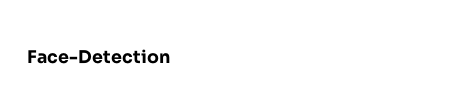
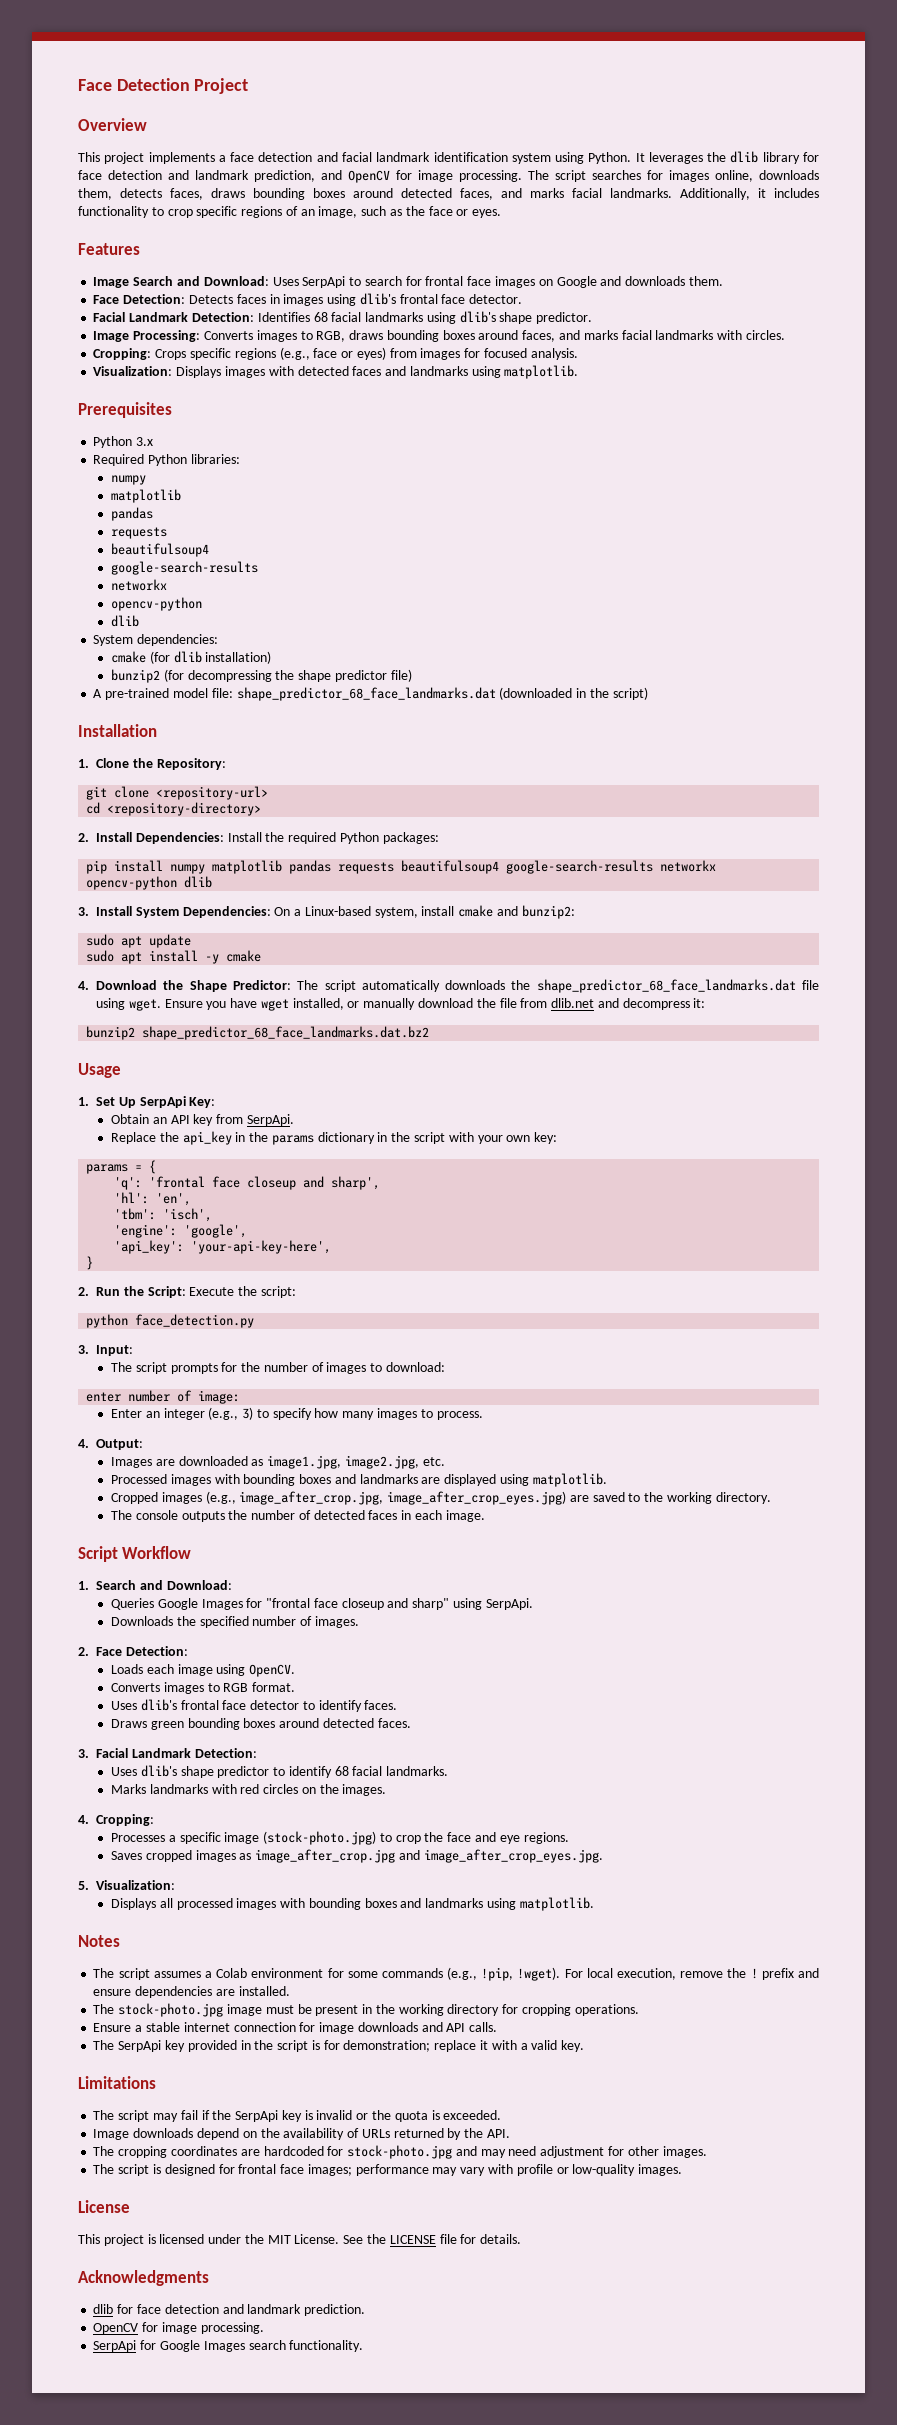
[27,49,170,64] Face-Detection -> [78,78,249,94] [78,118,147,131] [78,151,820,164] [78,170,819,183] [78,188,819,200] [78,206,502,218] [78,243,140,255] [93,276,723,288] [93,293,523,306] [93,311,593,324] [93,330,785,342] [93,347,578,360] [93,365,579,379] [78,402,172,418] [93,436,154,448] [93,454,240,466] [110,475,146,485] [110,489,181,503] [110,507,153,521] [110,527,167,539] [110,543,209,557] [110,561,258,575] [110,579,167,591] [110,597,202,611] [110,615,139,627] [93,634,219,646] [110,651,272,664] [110,669,412,683] [93,687,648,701] [78,724,157,737] [78,758,226,770] [86,786,269,800] [86,802,262,816] [78,832,439,844] [86,860,717,874] [86,876,213,890] [78,905,575,919] [86,934,192,948] [86,950,262,964] [78,979,819,993] [96,998,706,1011] [86,1026,430,1040] [78,1063,121,1078] [78,1096,216,1108] [110,1114,294,1126] [110,1131,558,1145] [86,1160,157,1174] [114,1176,381,1190] [114,1192,192,1206] [114,1208,213,1222] [114,1224,248,1238] [114,1240,332,1254] [86,1256,94,1270] [78,1286,296,1298] [86,1314,255,1328] [78,1345,133,1356] [110,1362,445,1374] [86,1390,241,1404] [110,1407,483,1420] [78,1439,143,1450] [110,1455,445,1469] [110,1473,607,1487] [110,1491,771,1505] [110,1510,485,1522] [78,1546,192,1562] [78,1580,232,1590] [110,1598,533,1610] [110,1616,359,1628] [78,1646,188,1656] [110,1664,296,1677] [110,1682,296,1694] [110,1699,398,1712] [110,1718,411,1730] [78,1748,257,1758] [110,1765,449,1778] [110,1784,387,1796] [78,1814,154,1826] [110,1831,569,1845] [110,1849,603,1863] [78,1880,175,1890] [110,1897,594,1911] [78,1935,120,1947] [93,1967,819,1981] [93,1986,290,1998] [93,2003,639,2017] [93,2022,498,2034] [93,2040,585,2052] [78,2076,156,2089] [93,2110,502,2122] [93,2128,510,2140] [93,2145,707,2159] [93,2164,683,2176] [78,2200,130,2213] [78,2234,522,2246] [78,2270,209,2286] [93,2304,366,2316] [93,2322,264,2334] [93,2340,364,2352] Face Detection Project // Overview // This project implements a face detection and facial landmark identification system using Python. It leverages the dlib library for face detection and landmark prediction, and OpenCV for image processing. The script searches for images online, downloads them, detects faces, draws bounding boxes around detected faces, and marks facial landmarks. Additionally, it includes functionality to crop specific regions of an image, such as the face or eyes. // Features // Image Search and Download: Uses SerpApi to search for frontal face images on Google and downloads them. // Face Detection: Detects faces in images using dlib's frontal face detector. // Facial Landmark Detection: Identifies 68 facial landmarks using dlib's shape predictor. // Image Processing: Converts images to RGB, draws bounding boxes around faces, and marks facial landmarks with circles. // Cropping: Crops specific regions (e.g., face or eyes) from images for focused analysis. // Visualization: Displays images with detected faces and landmarks using matplotlib. // Prerequisites // Python 3.x // Required Python libraries: // numpy // matplotlib // pandas // requests // beautifulsoup4 // google-search-results // networkx // opencv-python // dlib // System dependencies: // cmake (for dlib installation) // bunzip2 (for decompressing the shape predictor file) // A pre-trained model file: shape_predictor_68_face_landmarks.dat (downloaded in the script) // Installation // 1. Clone the Repository: // git clone <repository-url> // cd <repository-directory> // 2. Install Dependencies: Install the required Python packages: // pip install numpy matplotlib pandas requests beautifulsoup4 google-search-results networkx opencv-python dlib // 3. Install System Dependencies: On a Linux-based system, install cmake and bunzip2: // sudo apt update // sudo apt install -y cmake // 4. Download the Shape Predictor: The script automatically downloads the shape_predictor_68_face_landmarks.dat file using wget. Ensure you have wget installed, or manually download the file from dlib.net and decompress it: // bunzip2 shape_predictor_68_face_landmarks.dat.bz2 // Usage // 1. Set Up SerpApi Key: // Obtain an API key from SerpApi. // Replace the api_key in the params dictionary in the script with your own key: // params = { // 'q': 'frontal face closeup and sharp', // 'hl': 'en', // 'tbm': 'isch', // 'engine': 'google', // 'api_key': 'your-api-key-here', // } // 2. Run the Script: Execute the script: // python face_detection.py // 3. Input: // The script prompts for the number of images to download: // enter number of image: // Enter an integer (e.g., 3) to specify how many images to process. // 4. Output: // Images are downloaded as image1.jpg, image2.jpg, etc. // Processed images with bounding boxes and landmarks are displayed using matplotlib. // Cropped images (e.g., image_after_crop.jpg, image_after_crop_eyes.jpg) are saved to the working directory. // The console outputs the number of detected faces in each image. // Script Workflow // 1. Search and Download: // Queries Google Images for "frontal face closeup and sharp" using SerpApi. // Downloads the specified number of images. // 2. Face Detection: // Loads each image using OpenCV. // Converts images to RGB format. // Uses dlib's frontal face detector to identify faces. // Draws green bounding boxes around detected faces. // 3. Facial Landmark Detection: // Uses dlib's shape predictor to identify 68 facial landmarks. // Marks landmarks with red circles on the images. // 4. Cropping: // Processes a specific image (stock-photo.jpg) to crop the face and eye regions. // Saves cropped images as image_after_crop.jpg and image_after_crop_eyes.jpg. // 5. Visualization: // Displays all processed images with bounding boxes and landmarks using matplotlib. // Notes // The script assumes a Colab environment for some commands (e.g., !pip, !wget). For local execution, remove the ! prefix and ensure dependencies are installed. // The stock-photo.jpg image must be present in the working directory for cropping operations. // Ensure a stable internet connection for image downloads and API calls. // The SerpApi key provided in the script is for demonstration; replace it with a valid key. // Limitations // The script may fail if the SerpApi key is invalid or the quota is exceeded. // Image downloads depend on the availability of URLs returned by the API. // The cropping coordinates are hardcoded for stock-photo.jpg and may need adjustment for other images. // The script is designed for frontal face images; performance may vary with profile or low-quality images. // License // This project is licensed under the MIT License. See the LICENSE file for details. // Acknowledgments // dlib for face detection and landmark prediction. // OpenCV for image processing. // SerpApi for Google Images search functionality.

